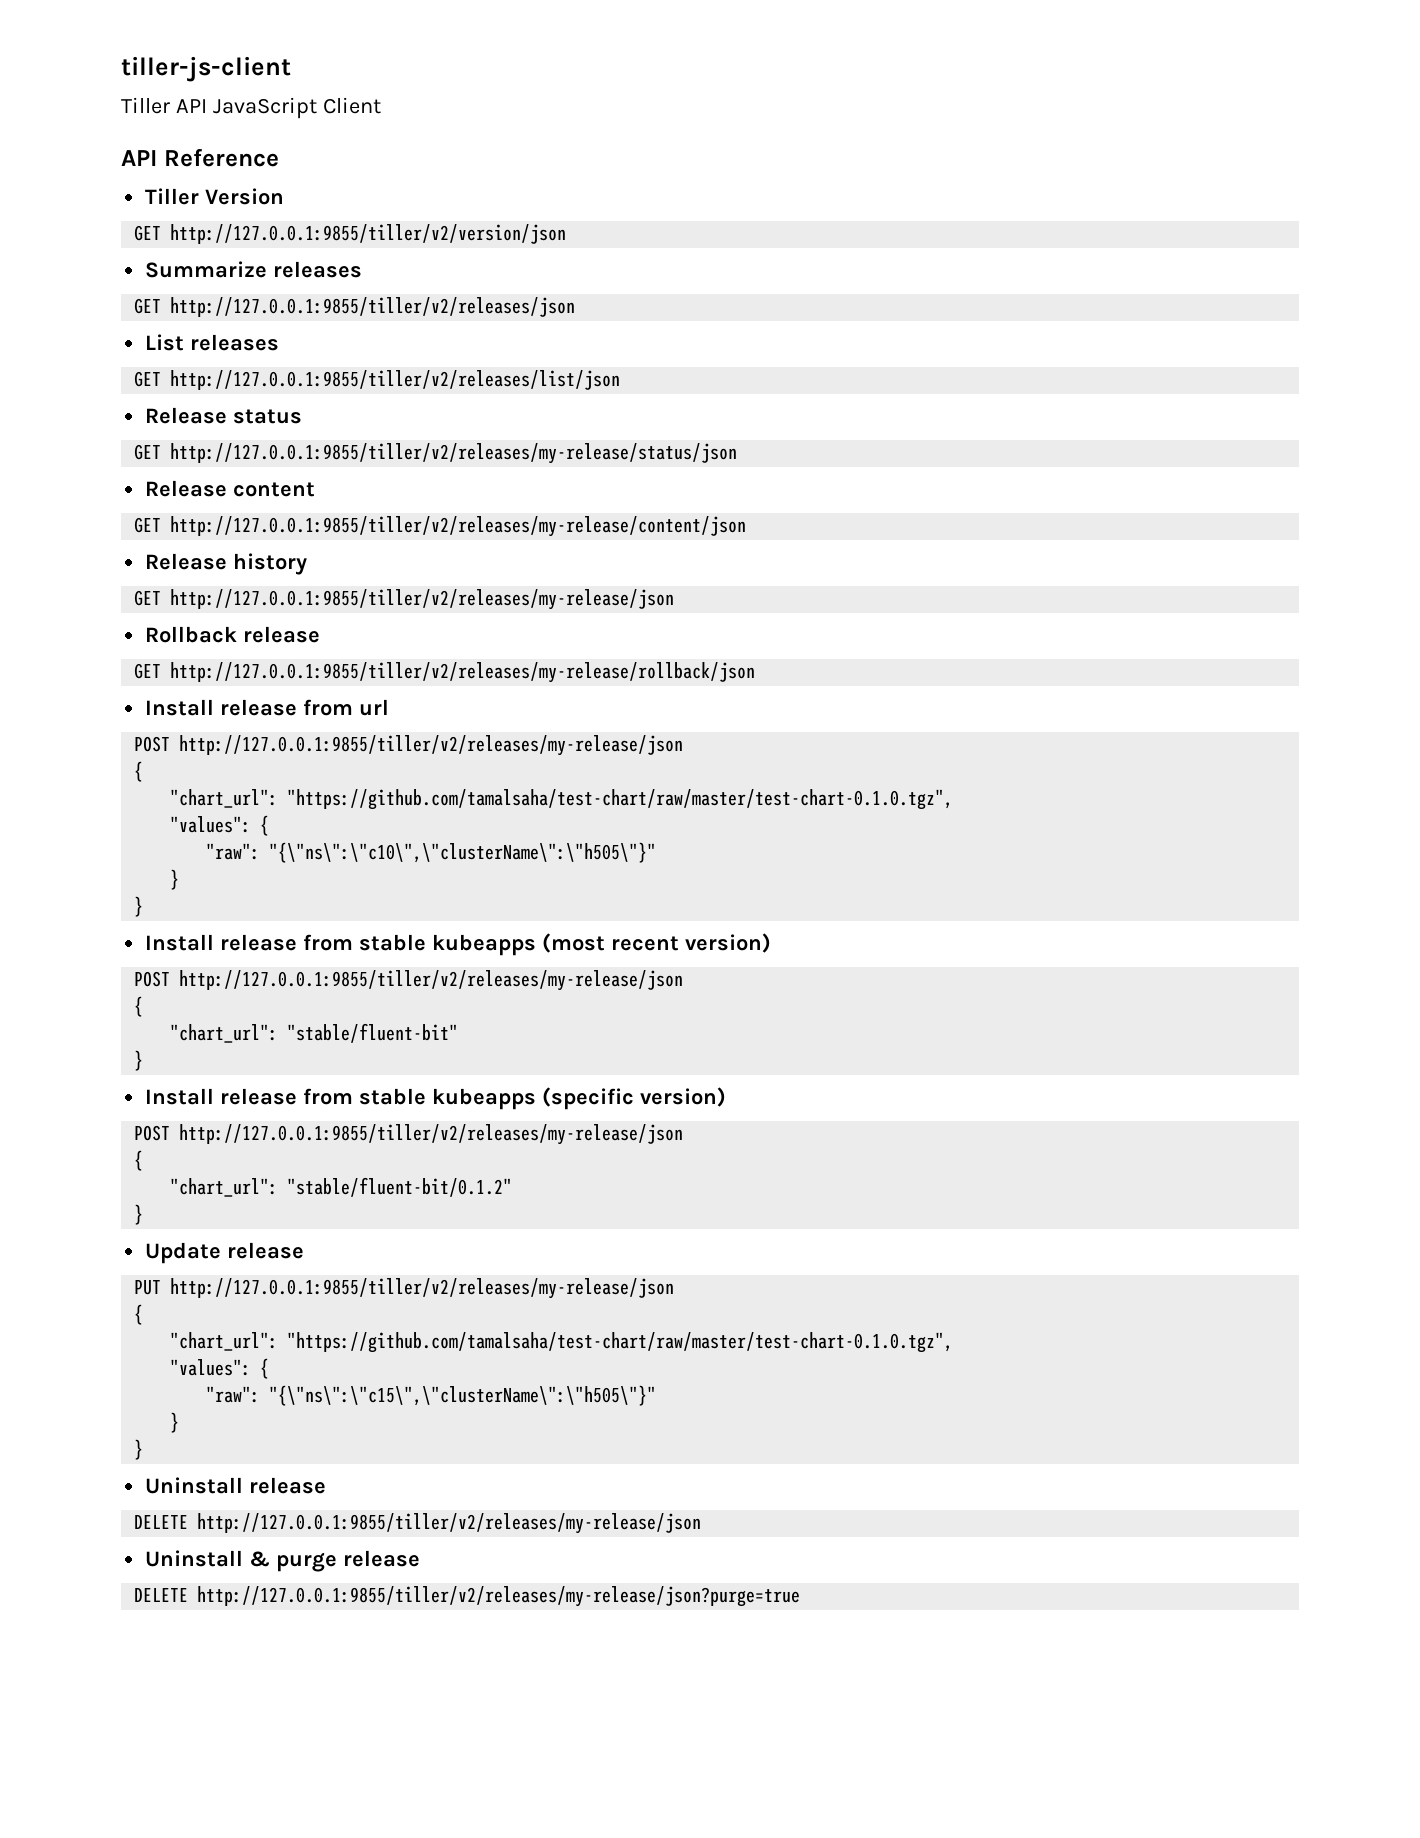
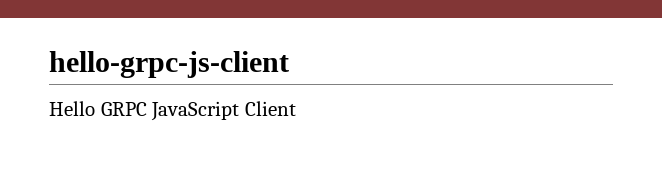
[121,56,291,82] [121,97,207,114] tiller-js-client // Tiller API -> [49,51,289,78] [49,101,147,116] hello-grpc-js-client // Hello GRPC
[121,149,279,167] [145,188,285,205] [134,224,567,244] [145,261,363,278] [134,297,576,317] [145,334,280,351] [134,370,621,390] [145,407,303,424] [134,443,738,464] [145,480,316,497] [134,516,747,537] [145,553,308,575] [134,589,675,610] [145,626,321,643] [134,662,756,683] [145,699,390,716] [134,735,684,756] [134,761,144,782] [170,789,954,810] [170,815,270,836] [206,842,657,863] [170,869,180,890] [134,896,144,917] [145,933,771,956] [134,970,684,991] [134,996,144,1017] [170,1023,459,1043] [134,1050,144,1071] [145,1087,726,1110] [134,1124,684,1145] [134,1150,144,1171] [170,1177,513,1197] [134,1204,144,1225] [145,1242,305,1264] [134,1278,675,1299] [134,1304,144,1325] [170,1332,954,1353] [170,1358,270,1379] [206,1385,657,1406] [170,1412,180,1433] [134,1439,144,1460] [145,1477,327,1494] [134,1513,702,1534] [145,1550,421,1572] [134,1586,801,1607] // API Reference // Tiller Version // GET http://127.0.0.1:9855/tiller/v2/version/json // Summarize releases // GET http://127.0.0.1:9855/tiller/v2/releases/json // List releases // GET http://127.0.0.1:9855/tiller/v2/releases/list/json // Release status // GET http://127.0.0.1:9855/tiller/v2/releases/my-release/status/json // Release content // GET http://127.0.0.1:9855/tiller/v2/releases/my-release/content/json // Release history // GET http://127.0.0.1:9855/tiller/v2/releases/my-release/json // Rollback release // GET http://127.0.0.1:9855/tiller/v2/releases/my-release/rollback/json // Install release from url // POST http://127.0.0.1:9855/tiller/v2/releases/my-release/json // { // "chart_url": "https://github.com/tamalsaha/test-chart/raw/master/test-chart-0.1.0.tgz", // "values": { // "raw": "{\"ns\":\"c10\",\"clusterName\":\"h505\"}" // } // } // Install release from stable kubeapps (most recent version) // POST http://127.0.0.1:9855/tiller/v2/releases/my-release/json // { // "chart_url": "stable/fluent-bit" // } // Install release from stable kubeapps (specific version) // POST http://127.0.0.1:9855/tiller/v2/releases/my-release/json // { // "chart_url": "stable/fluent-bit/0.1.2" // } // Update release // PUT http://127.0.0.1:9855/tiller/v2/releases/my-release/json // { // "chart_url": "https://github.com/tamalsaha/test-chart/raw/master/test-chart-0.1.0.tgz", // "values": { // "raw": "{\"ns\":\"c15\",\"clusterName\":\"h505\"}" // } // } // Uninstall release // DELETE http://127.0.0.1:9855/tiller/v2/releases/my-release/json // Uninstall & purge release // DELETE http://127.0.0.1:9855/tiller/v2/releases/my-release/json?purge=true -> (296, 108) none

